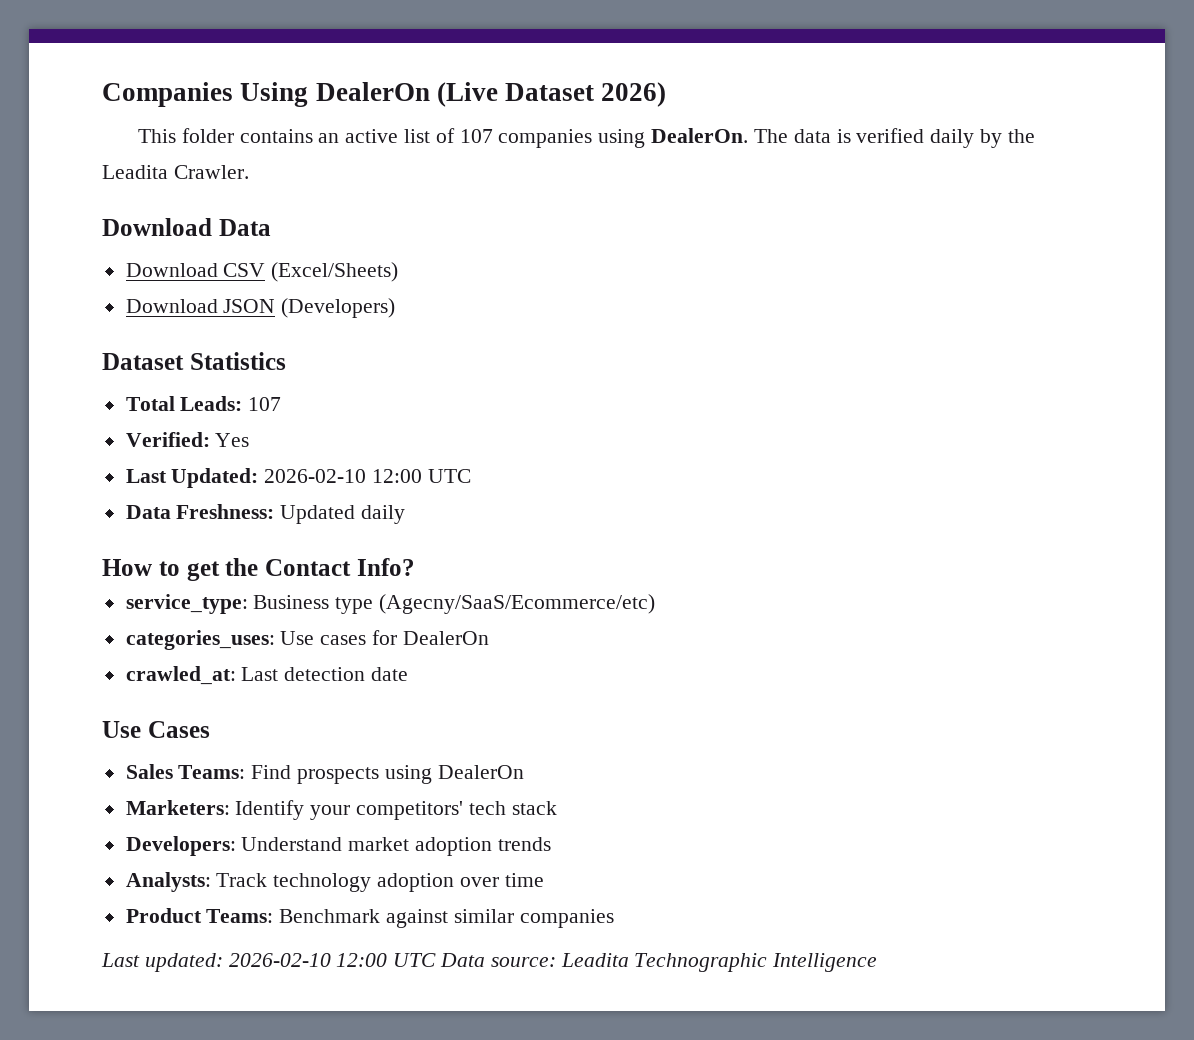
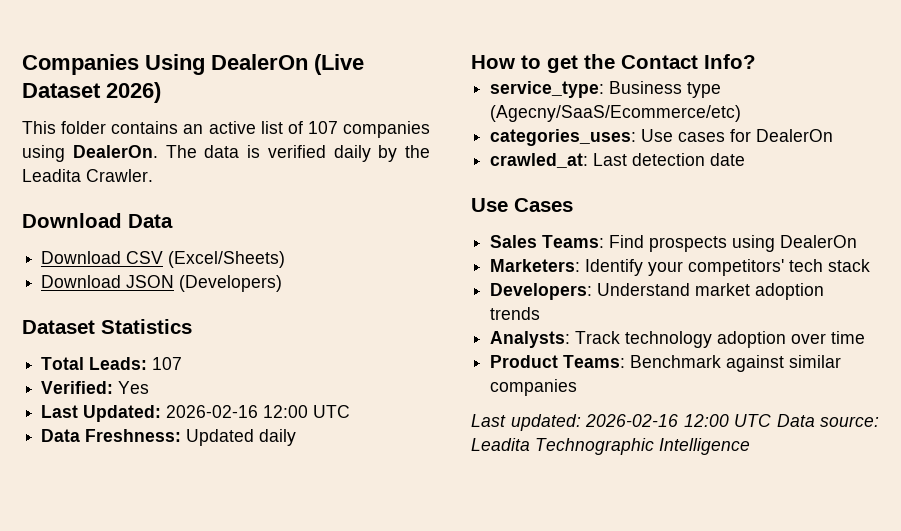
[264,469,367,483] 2026-02-10 -> [166,405,259,418] 2026-02-16
[228,953,331,967] 2026-02-10 -> [585,414,678,427] 2026-02-16

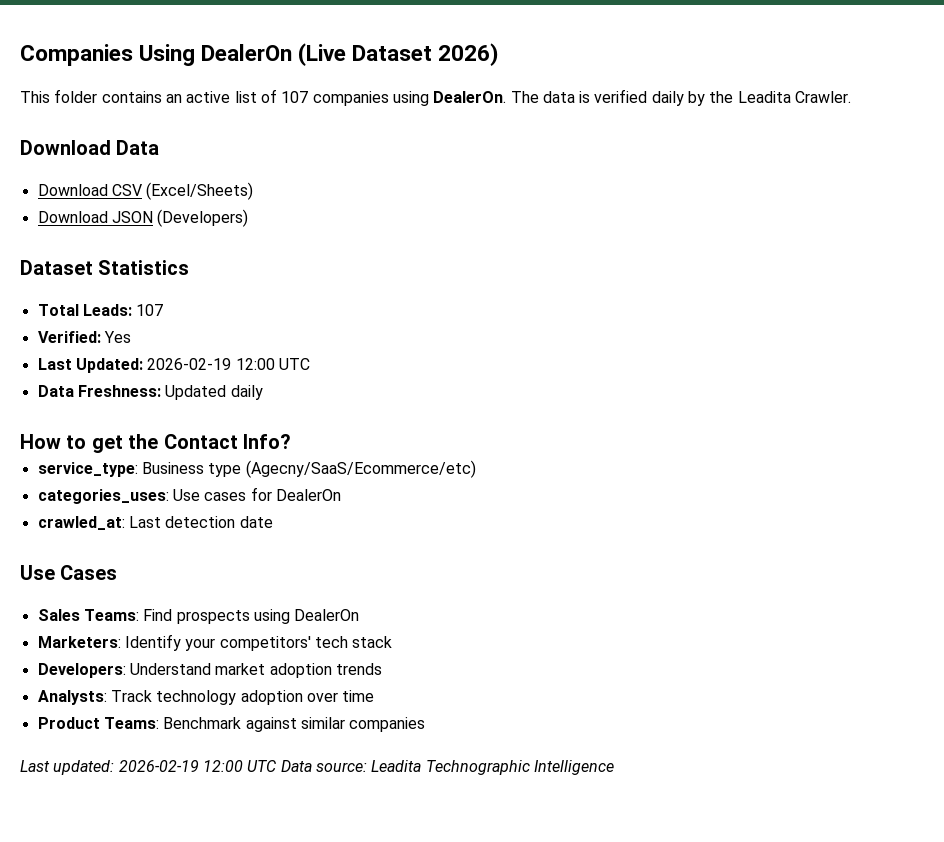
[166,405,259,418] 2026-02-16 -> [147,358,232,370] 2026-02-19
[585,414,678,427] 2026-02-16 -> [118,760,199,772] 2026-02-19

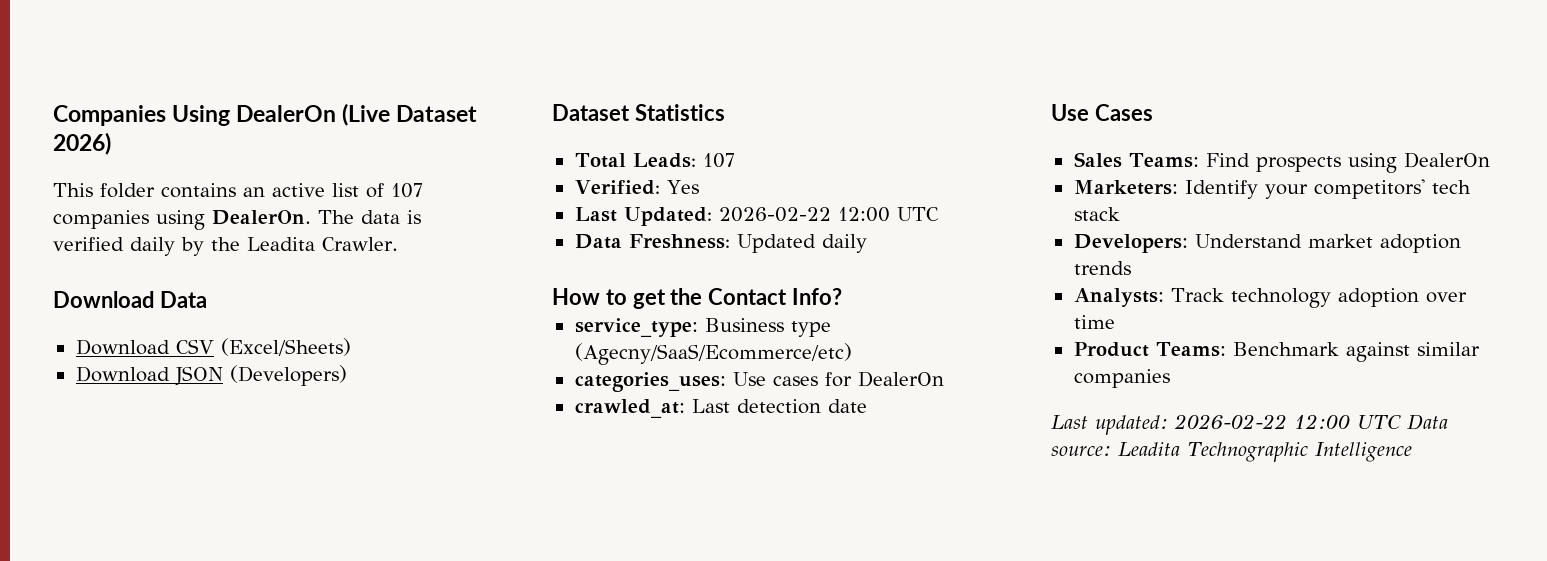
[147,358,232,370] 2026-02-19 -> [718,207,831,222] 2026-02-22
[118,760,199,772] 2026-02-19 -> [1174,414,1287,429] 2026-02-22

